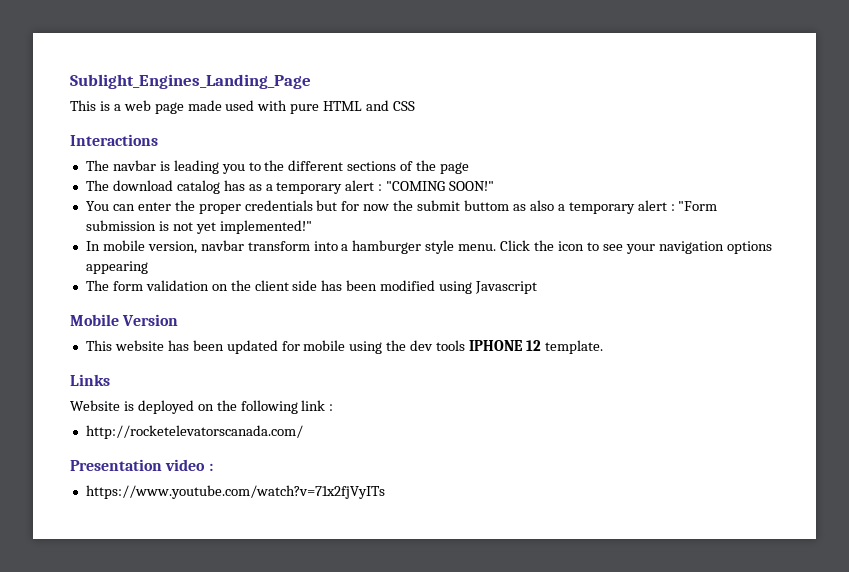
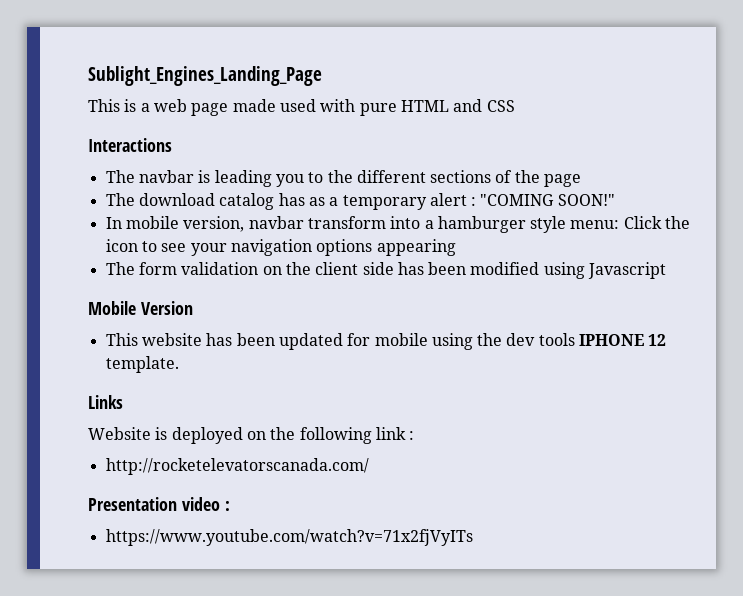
[85,200,718,214] [85,220,312,234] // You can enter the proper credentials but for now the submit buttom as also a temporary alert : "Form submission is not yet implemented!" -> (615, 200) none
[458,244,497,251] menu. -> [570,220,620,229] menu:

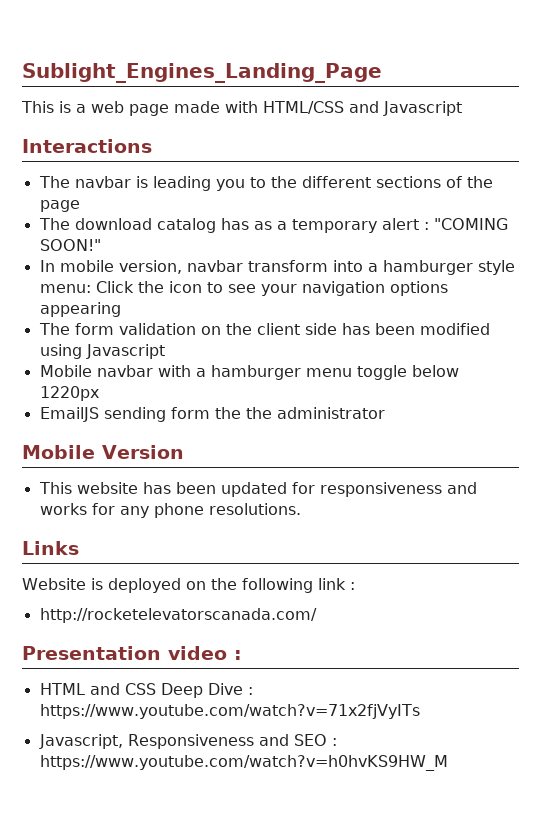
[279,99,515,116] used with pure HTML and CSS -> [225,101,462,116] with HTML/CSS and Javascript
(667, 270) none -> [39,365,459,380] [39,386,99,401] [39,407,385,422] // Mobile navbar with a hamburger menu toggle below 1220px // EmailJS sending form the the administrator
[374,333,667,350] [105,356,179,373] mobile using the dev tools IPHONE 12 template. -> [319,482,477,497] [39,503,301,518] responsiveness and works for any phone resolutions.
[105,529,473,546] https://www.youtube.com/watch?v=71x2fjVyITs -> [39,683,253,698] [39,704,420,719] [38,734,337,749] [39,755,448,771] HTML and CSS Deep Dive : https://www.youtube.com/watch?v=71x2fjVyITs // Javascript, Responsiveness and SEO : https://www.youtube.com/watch?v=h0hvKS9HW_M

